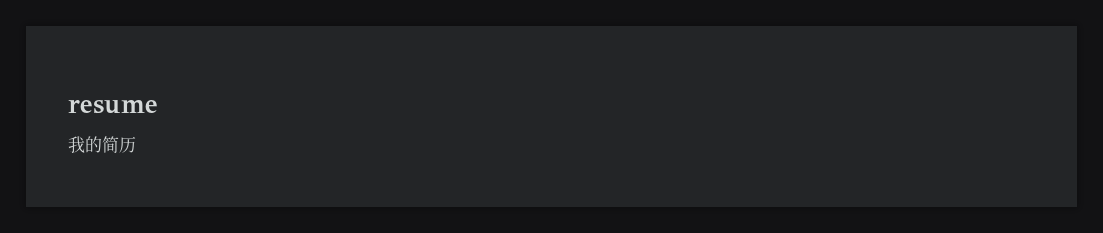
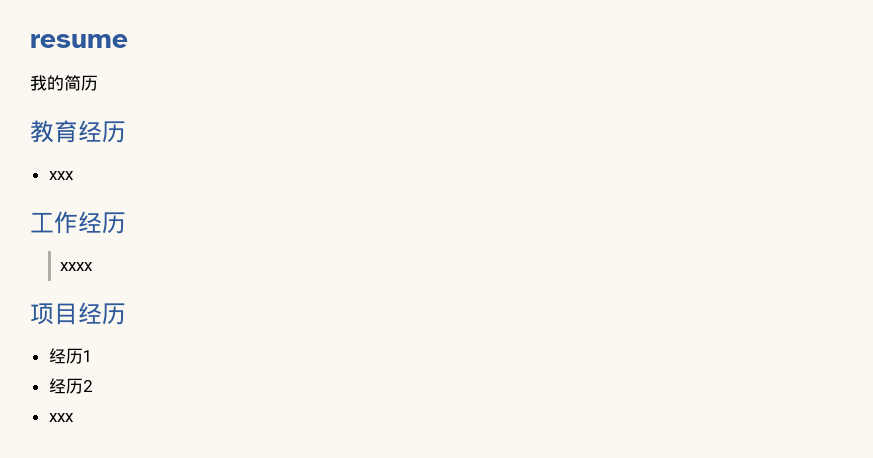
(136, 144) none -> [30,120,126,143] [48,171,74,180] [30,211,126,234] [60,262,94,271] [30,302,126,325] [48,348,93,364] [48,378,93,394] [48,413,74,422] // 教育经历 // xxx // 工作经历 // xxxx // 项目经历 // 经历1 // 经历2 // xxx

